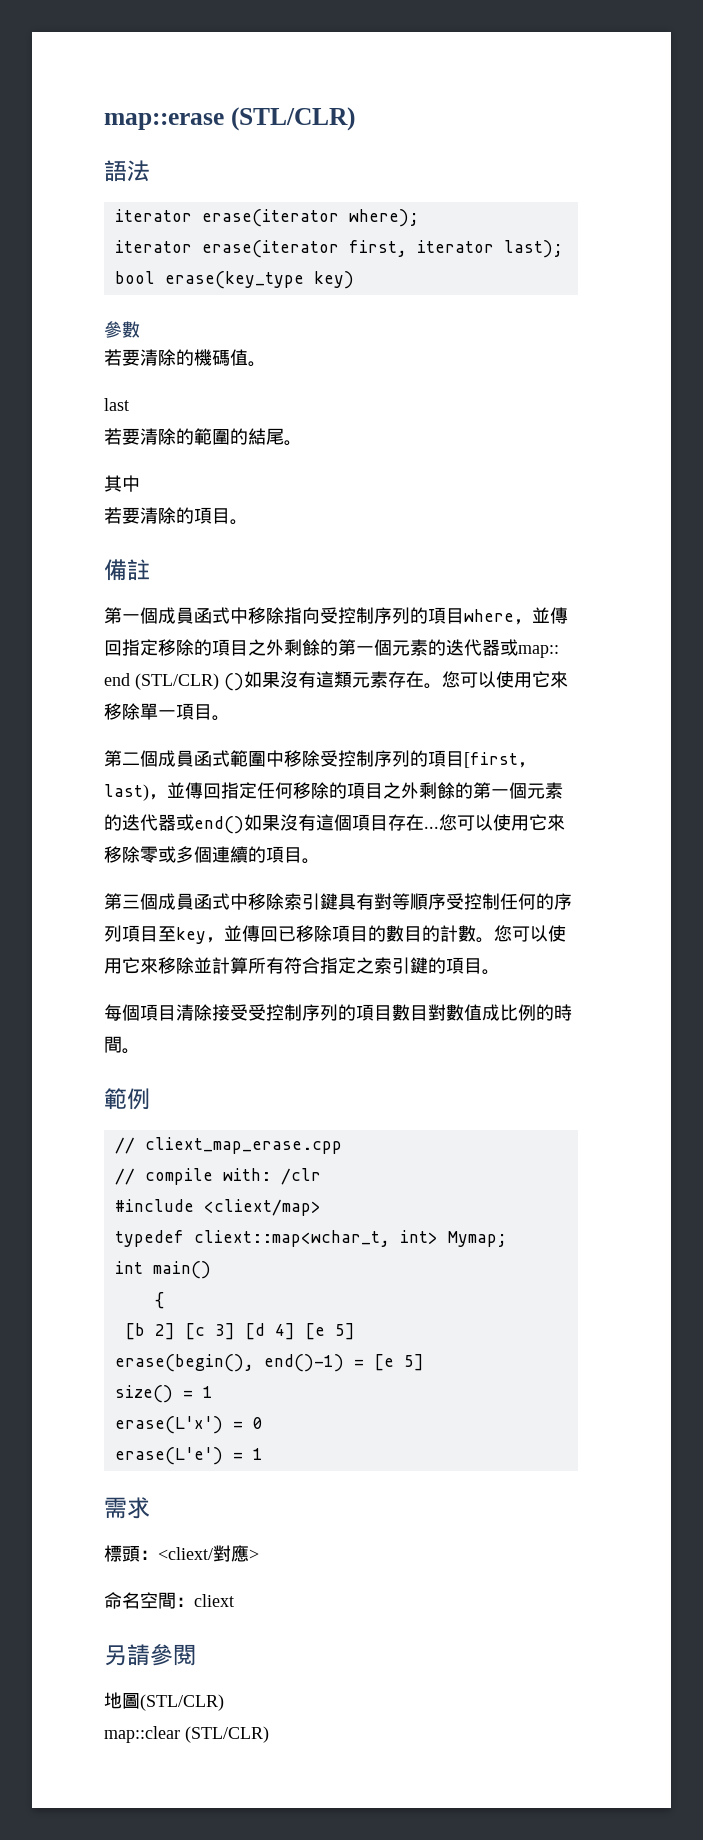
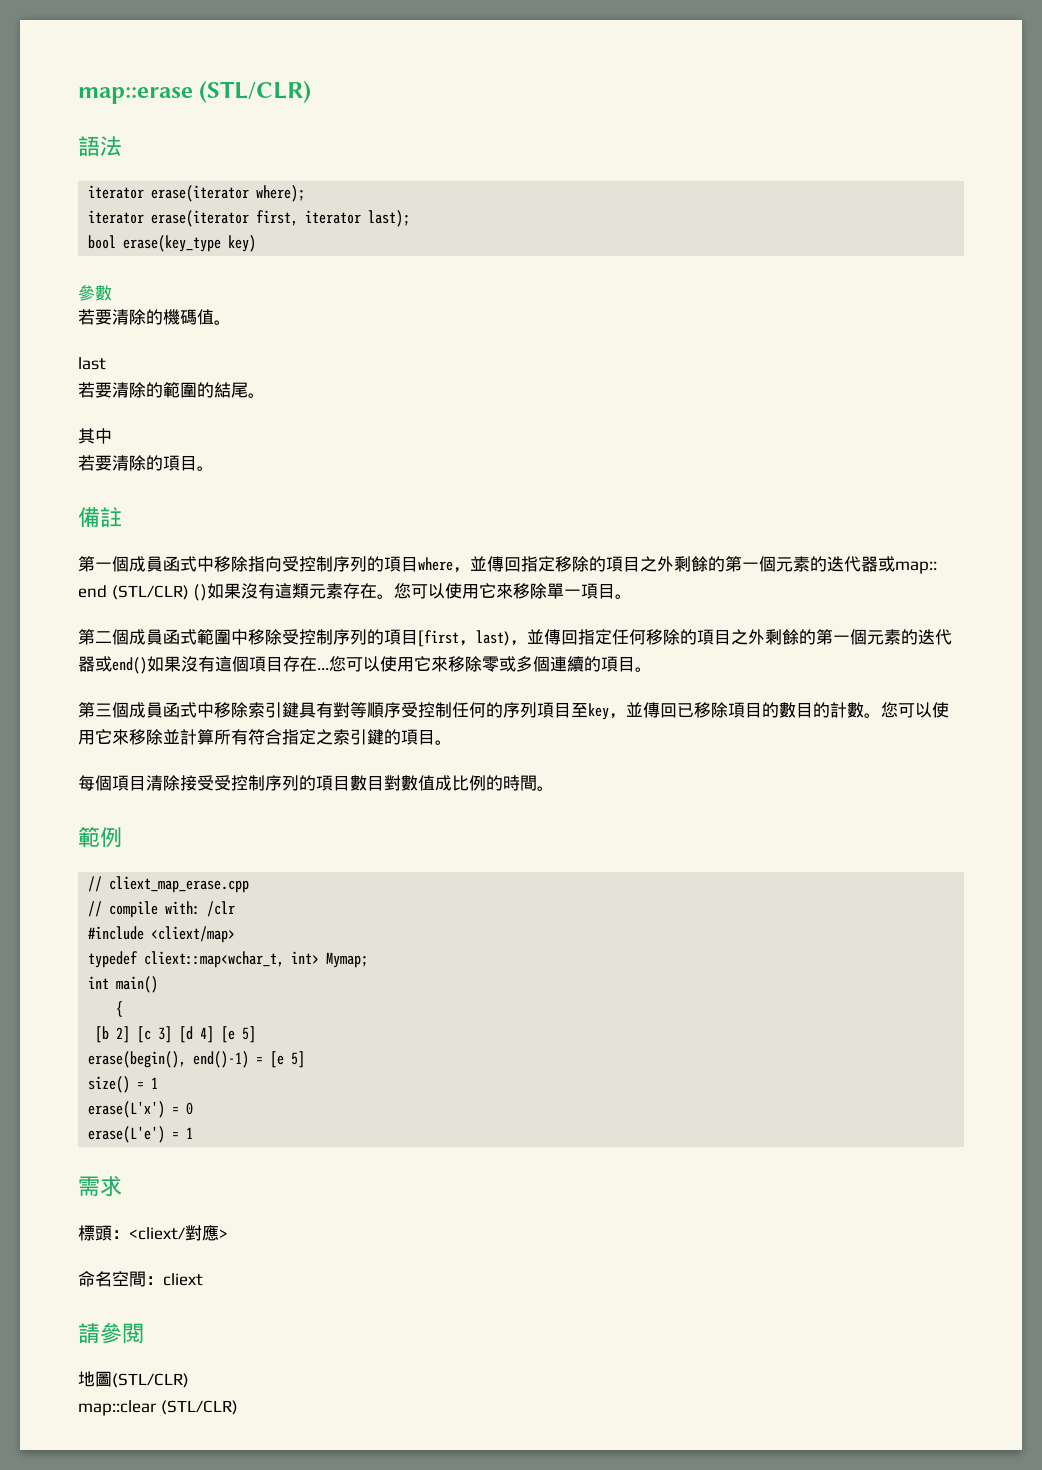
[104,1645,127,1666] 另 -> (203, 1279) none

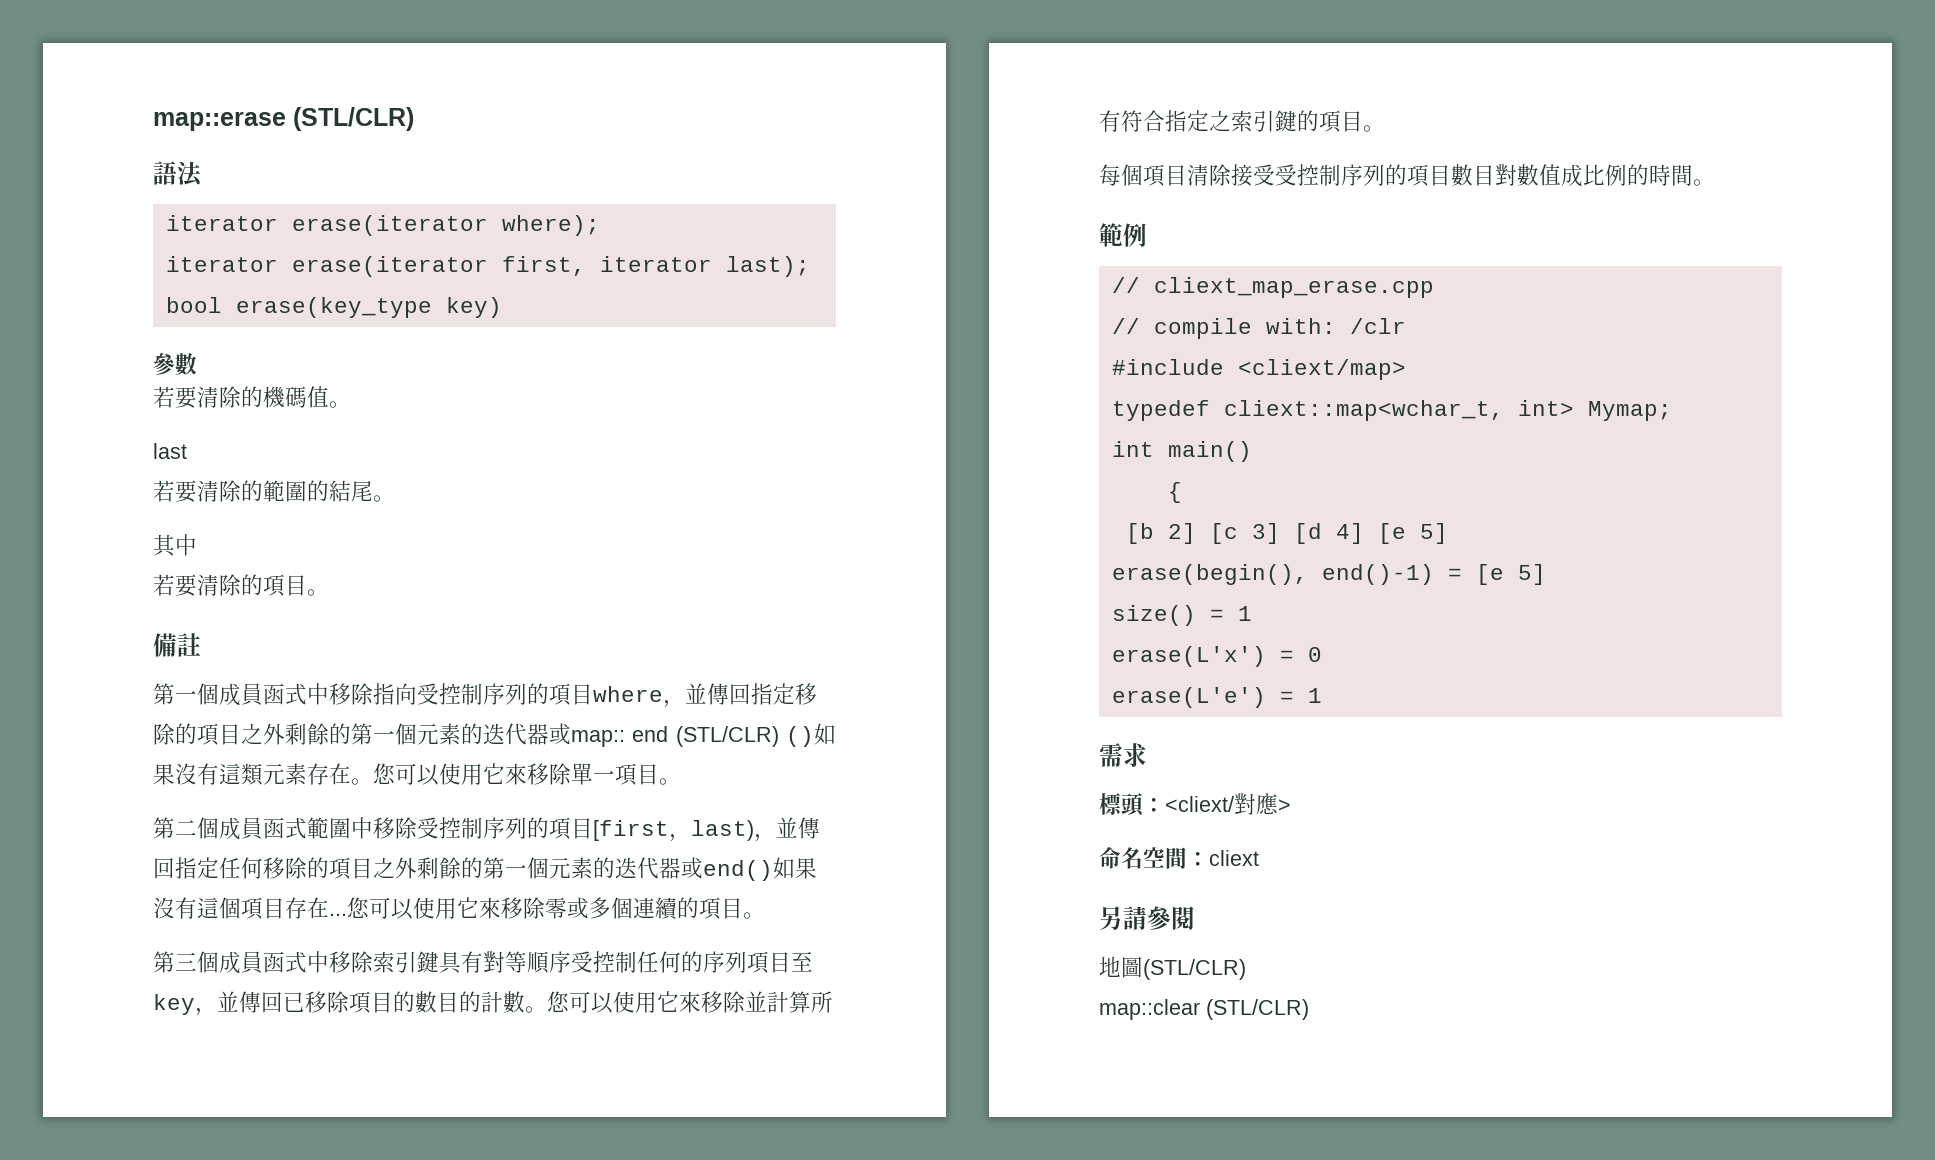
(203, 1279) none -> [1099,906,1123,930] 另

